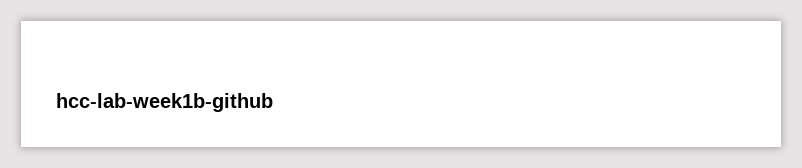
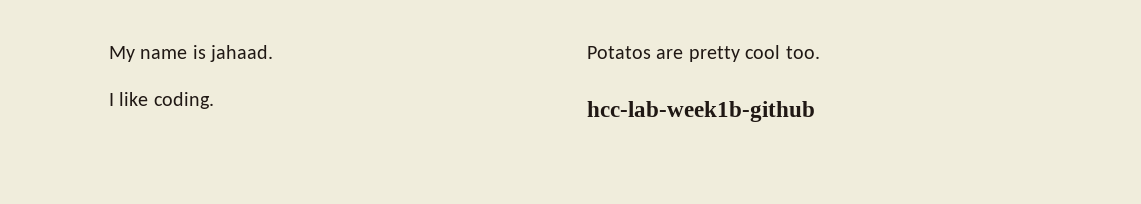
(56, 102) none -> [109,45,274,62] [109,92,214,109] [587,45,820,62] My name is jahaad. // I like coding. // Potatos are pretty cool too. //

